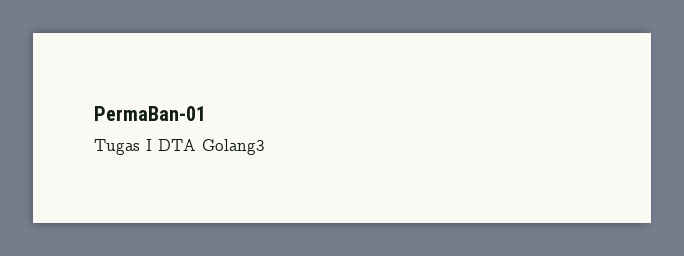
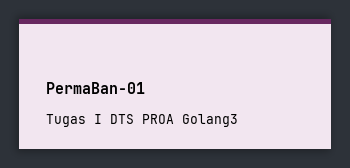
[158,139,196,151] DTA -> [110,114,174,124] DTS PROA

